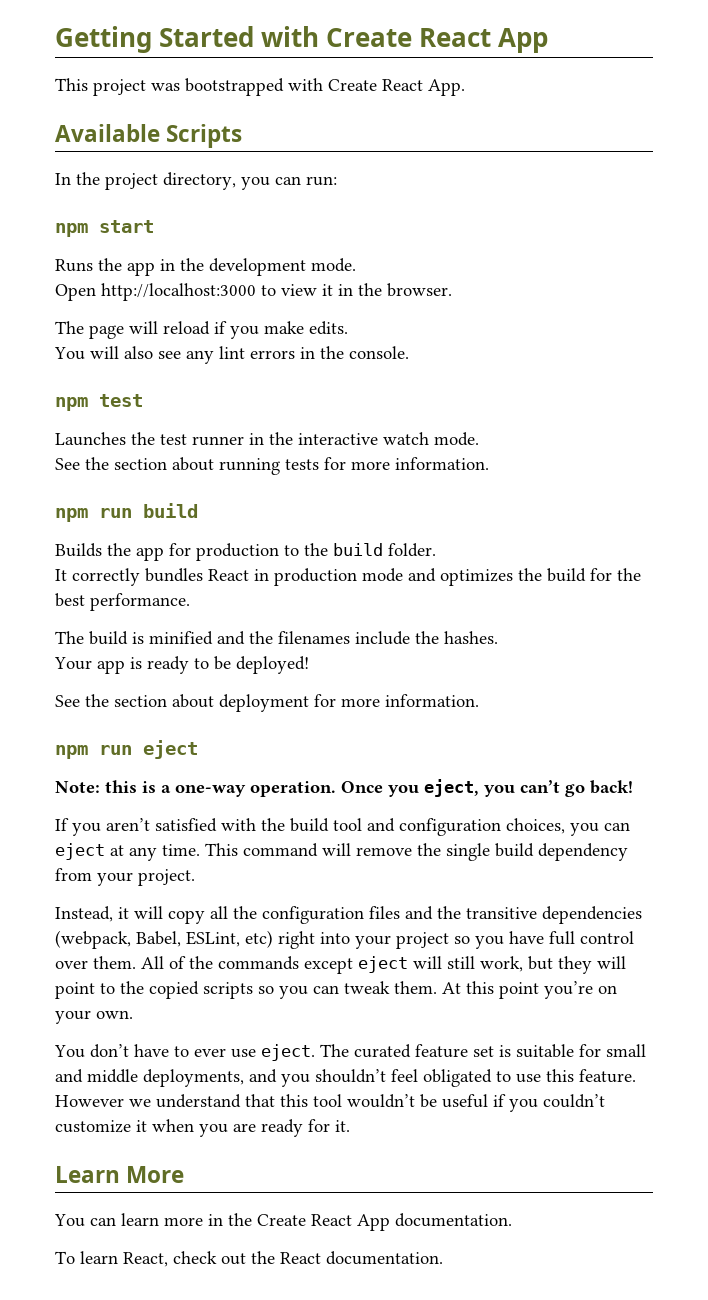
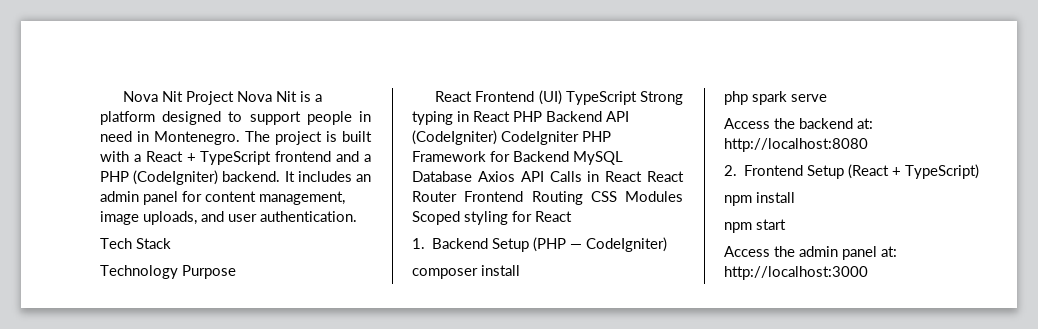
[55,26,549,53] [55,78,465,96] [55,124,243,148] [55,172,337,190] [55,220,154,237] [55,258,356,276] [55,283,452,301] [55,321,348,339] [54,346,409,364] [55,394,143,411] [55,432,479,446] [55,457,489,475] [55,503,198,522] [55,543,436,561] [55,568,641,586] [55,593,190,611] [55,631,498,645] [54,656,309,674] [55,694,479,712] [55,740,198,759] [55,779,633,797] [55,818,630,836] [55,843,628,861] [55,868,195,886] [55,906,642,924] [55,930,634,949] [55,956,626,974] [55,981,617,999] [55,1010,133,1024] [54,1044,646,1061] [55,1069,636,1087] [55,1094,605,1112] [55,1119,350,1137] [55,1166,185,1183] [54,1213,512,1231] [55,1251,443,1267] Getting Started with Create React App // This project was bootstrapped with Create React App. // Available Scripts // In the project directory, you can run: // npm start // Runs the app in the development mode. // Open http://localhost:3000 to view it in the browser. // The page will reload if you make edits. // You will also see any lint errors in the console. // npm test // Launches the test runner in the interactive watch mode. // See the section about running tests for more information. // npm run build // Builds the app for production to the build folder. // It correctly bundles React in production mode and optimizes the build for the best performance. // The build is minified and the filenames include the hashes. // Your app is ready to be deployed! // See the section about deployment for more information. // npm run eject // Note: this is a one-way operation. Once you eject, you can’t go back! // If you aren’t satisfied with the build tool and configuration choices, you can eject at any time. This command will remove the single build dependency from your project. // Instead, it will copy all the configuration files and the transitive dependencies (webpack, Babel, ESLint, etc) right into your project so you have full control over them. All of the commands except eject will still work, but they will point to the copied scripts so you can tweak them. At this point you’re on your own. // You don’t have to ever use eject. The curated feature set is suitable for small and middle deployments, and you shouldn’t feel obligated to use this feature. However we understand that this tool wouldn’t be useful if you couldn’t customize it when you are ready for it. // Learn More // You can learn more in the Create React App documentation. // To learn React, check out the React documentation. -> [123,91,323,105] [100,111,371,125] [100,131,372,145] [100,151,371,165] [100,170,371,185] [100,191,345,205] [100,211,357,225] [100,238,171,249] [100,265,236,279] [435,90,683,105] [412,111,629,125] [412,130,611,145] [412,151,623,165] [412,171,684,182] [412,191,683,205] [412,211,572,225] [412,237,668,252] [412,265,520,279] [724,91,827,105] [724,118,873,129] [724,138,868,152] [724,164,980,179] [724,192,795,206] [724,219,786,233] [724,246,897,260] [724,266,868,280] Nova Nit Project Nova Nit is a platform designed to support people in need in Montenegro. The project is built with a React + TypeScript frontend and a PHP (CodeIgniter) backend. It includes an admin panel for content management, image uploads, and user authentication. // Tech Stack // Technology Purpose // React Frontend (UI) TypeScript Strong typing in React PHP Backend API (CodeIgniter) CodeIgniter PHP Framework for Backend MySQL Database Axios API Calls in React React Router Frontend Routing CSS Modules Scoped styling for React // 1. Backend Setup (PHP — CodeIgniter) // composer install // php spark serve // Access the backend at: http://localhost:8080 // 2. Frontend Setup (React + TypeScript) // npm install // npm start // Access the admin panel at: http://localhost:3000

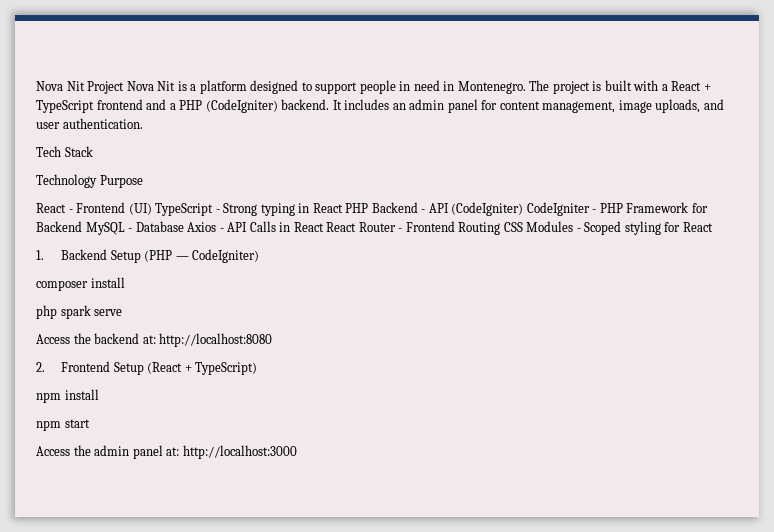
(473, 96) none -> [68,209,73,213] -
(637, 98) none -> [215,209,220,213] -
(602, 116) none -> [421,209,426,213] -
(579, 138) none -> [592,209,597,213] -
(623, 158) none -> [128,228,133,232] -
(515, 176) none -> [219,228,224,232] -
(457, 196) none -> [398,228,403,232] -
(683, 196) none -> [576,228,581,232] -

